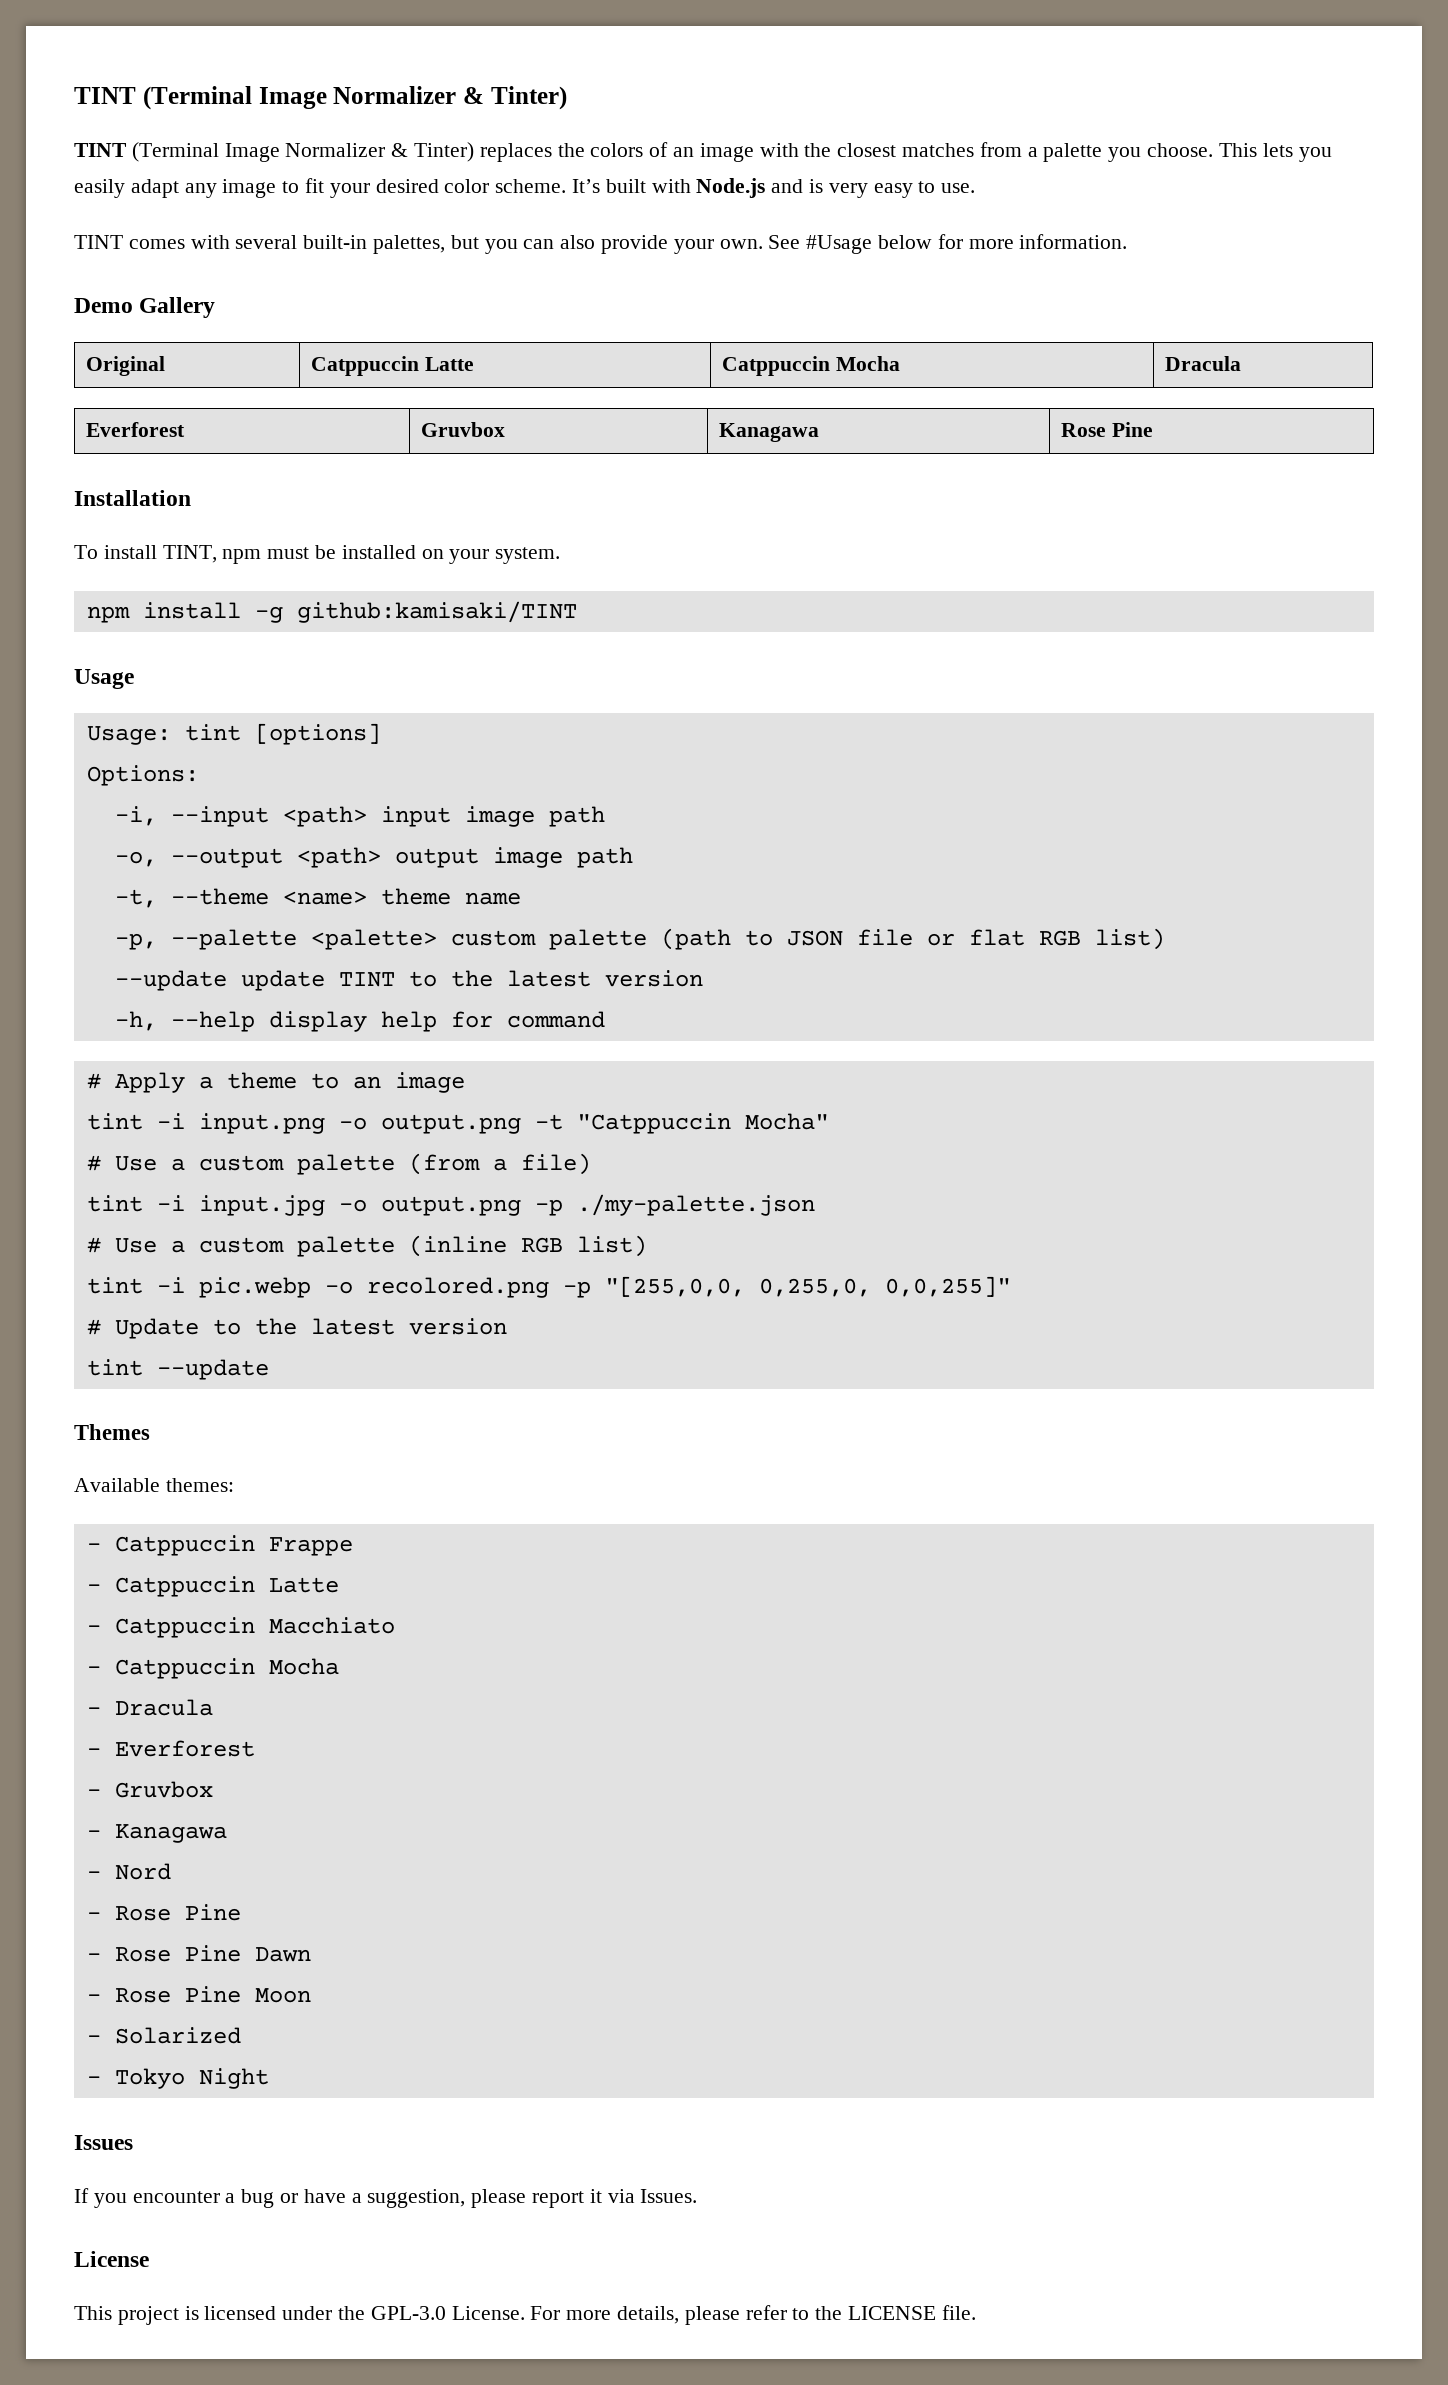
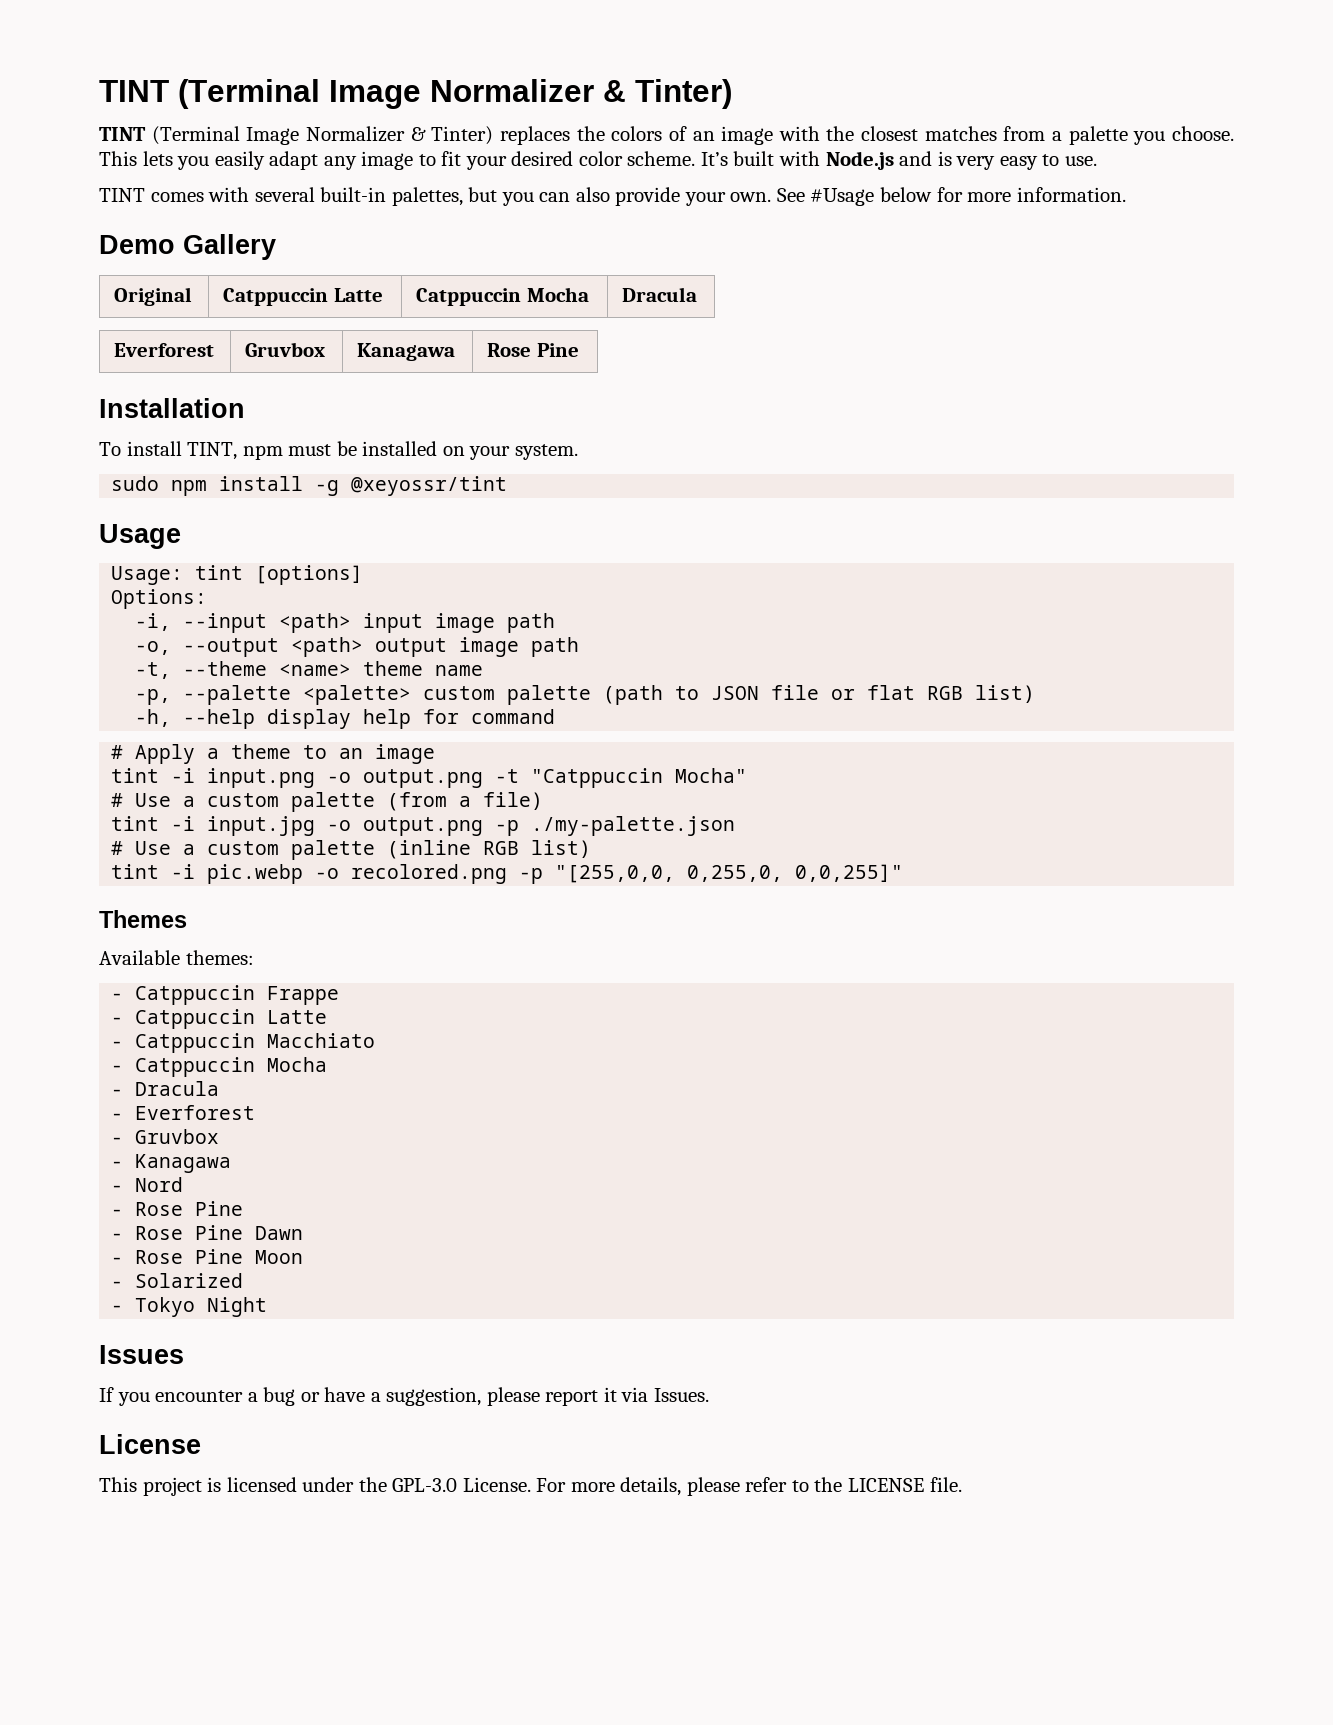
(561, 555) none -> [111,476,160,491] sudo
[296,601,577,623] github:kamisaki/TINT -> [351,476,508,496] @xeyossr/tint
[114,970,703,991] // --update update TINT to the latest version -> (1036, 694) none
[86,1318,507,1339] [86,1359,269,1380] // # Update to the latest version // tint --update -> (904, 873) none

